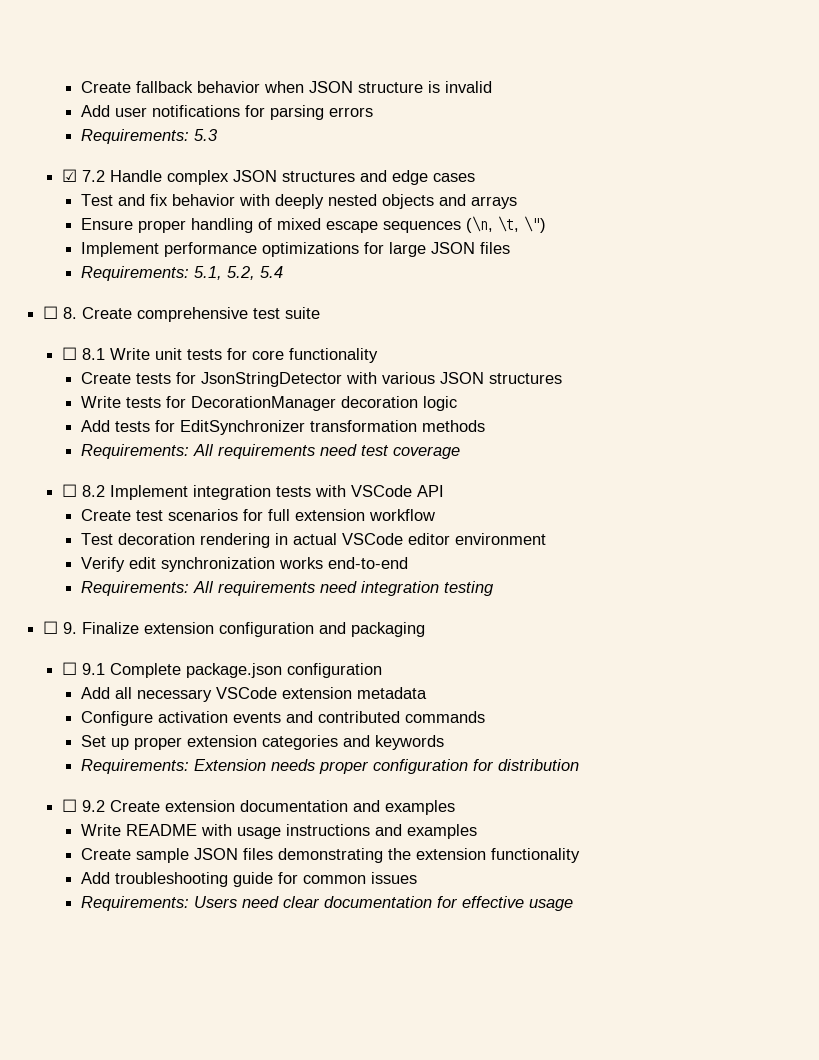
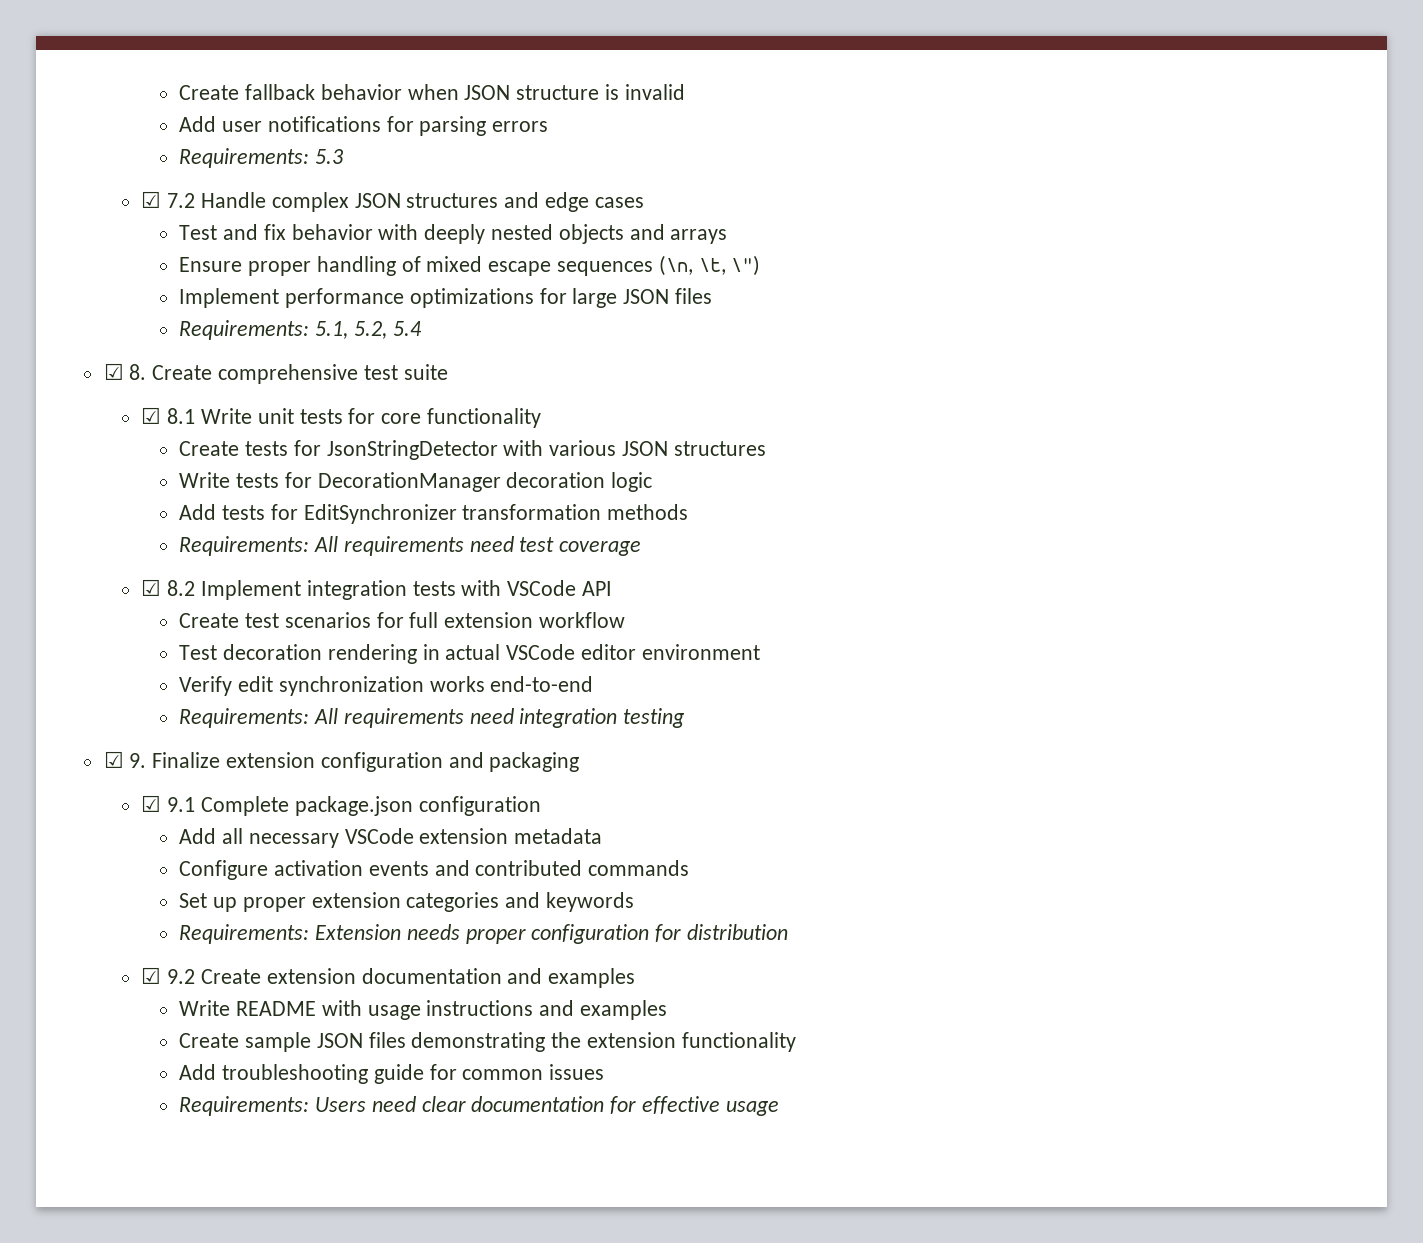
[43,306,59,319] ☐ -> [103,363,124,380] ☑
[62,347,78,360] ☐ -> [141,407,162,424] ☑
[62,484,78,497] ☐ -> [141,579,162,596] ☑
[43,621,59,634] ☐ -> [103,751,124,768] ☑
[62,662,78,675] ☐ -> [141,795,162,812] ☑
[62,799,78,812] ☐ -> [141,967,162,984] ☑

